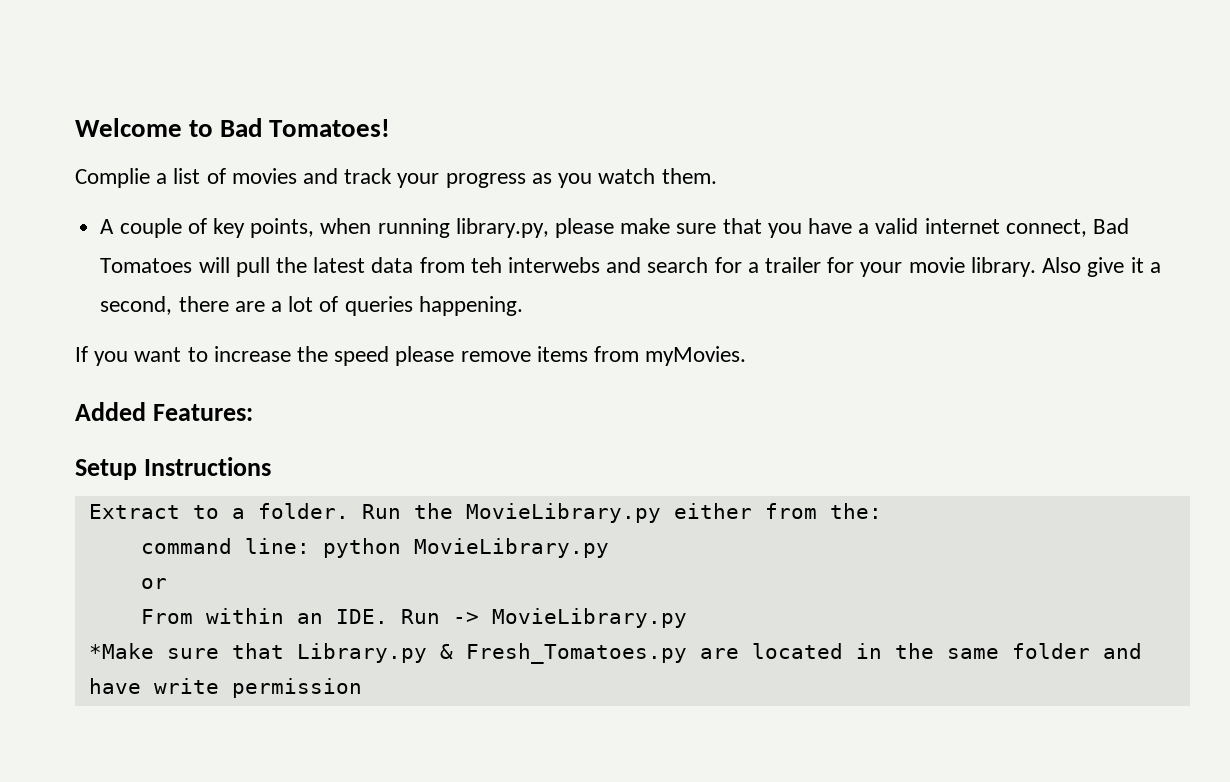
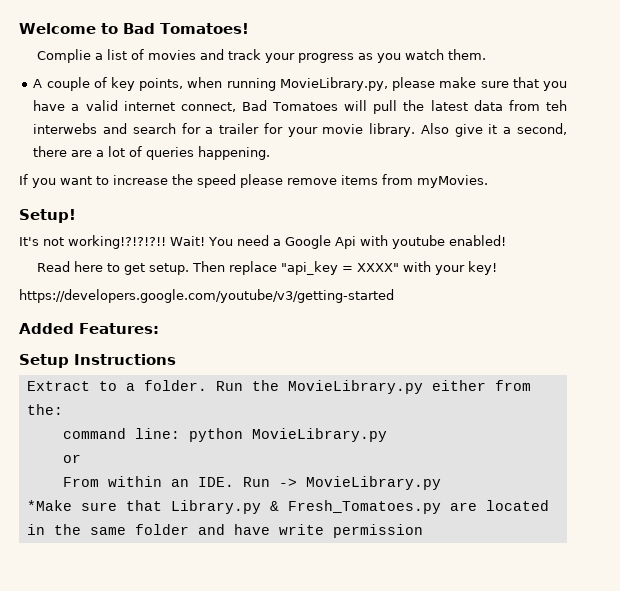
[455,218,549,238] library.py, -> [279,77,388,91] MovieLibrary.py,
(747, 356) none -> [19,209,76,223] [19,235,506,249] [36,261,497,275] [19,289,394,303] // Setup! // It's not working!?!?!?!! Wait! You need a Google Api with youtube enabled! // Read here to get setup. Then replace "api_key = XXXX" with your key! // https://developers.google.com/youtube/v3/getting-started

